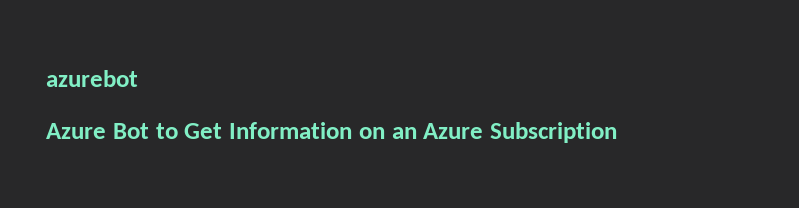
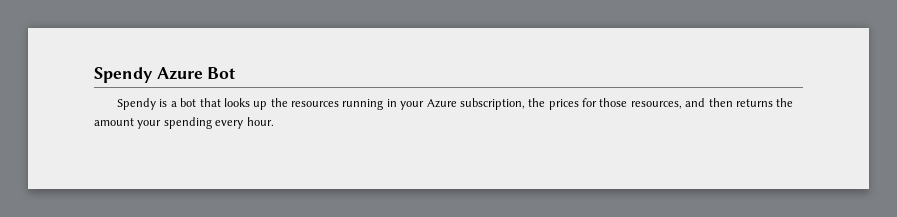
[46,70,138,87] azurebot // -> [94,67,153,83] Spendy
[155,122,617,143] to Get Information on an Azure Subscription -> [117,98,794,110] [94,117,274,129] // Spendy is a bot that looks up the resources running in your Azure subscription, the prices for those resources, and then returns the amount your spending every hour.

